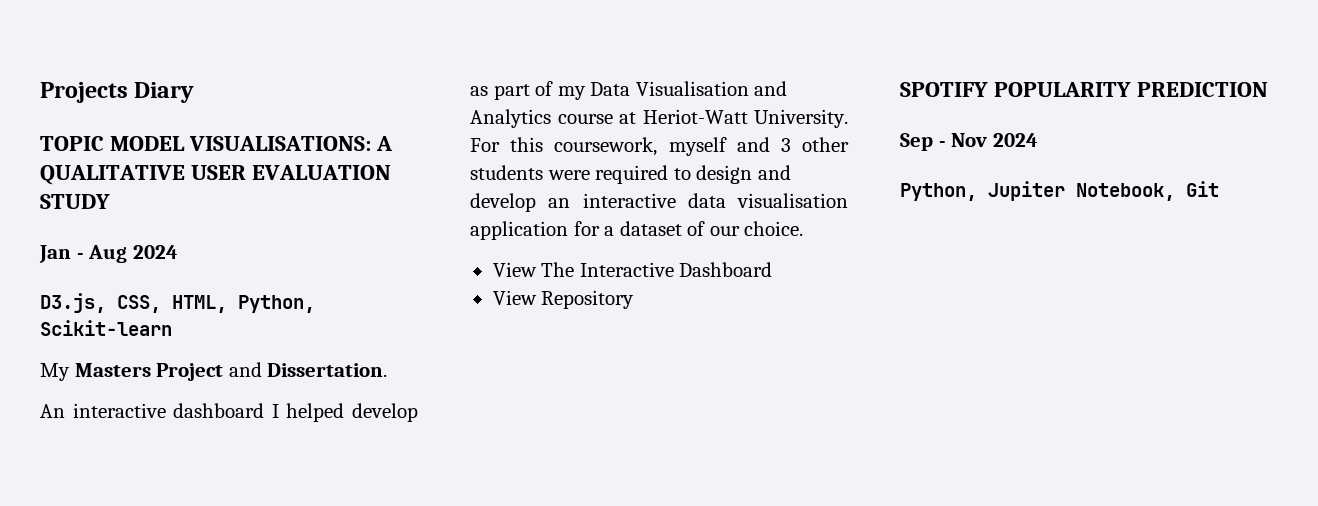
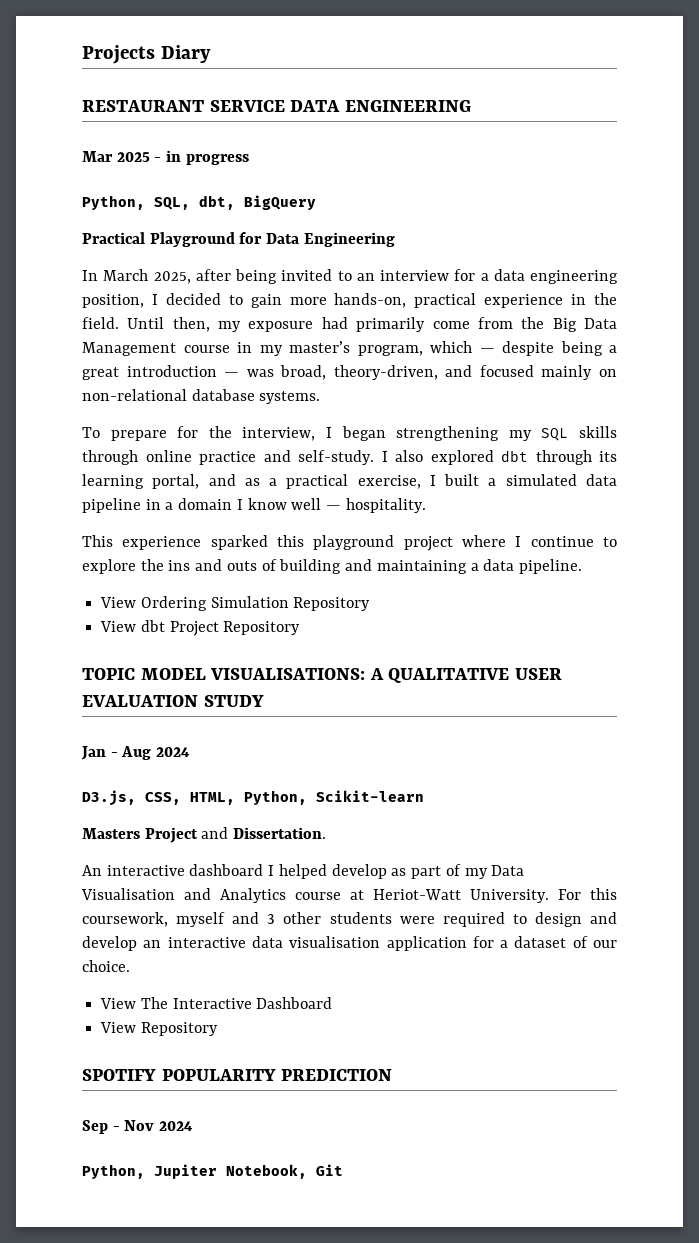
(195, 92) none -> [82,100,471,112] [82,150,249,165] [82,195,316,210] [82,232,395,247] [82,269,618,284] [82,293,617,308] [82,317,618,332] [82,341,617,356] [82,365,617,380] [82,389,321,404] [82,426,617,441] [82,450,617,465] [82,474,617,489] [82,498,426,513] [82,535,617,551] [82,559,582,574] [100,596,371,611] [100,620,301,636] // RESTAURANT SERVICE DATA ENGINEERING // Mar 2025 - in progress // Python, SQL, dbt, BigQuery // Practical Playground for Data Engineering // In March 2025, after being invited to an interview for a data engineering position, I decided to gain more hands-on, practical experience in the field. Until then, my exposure had primarily come from the Big Data Management course in my master’s program, which — despite being a great introduction — was broad, theory-driven, and focused mainly on non-relational database systems. // To prepare for the interview, I began strengthening my SQL skills through online practice and self-study. I also explored dbt through its learning portal, and as a practical exercise, I built a simulated data pipeline in a domain I know well — hospitality. // This experience sparked this playground project where I continue to explore the ins and outs of building and maintaining a data pipeline. // View Ordering Simulation Repository // View dbt Project Repository
[40,363,70,381] My -> (424, 796) none

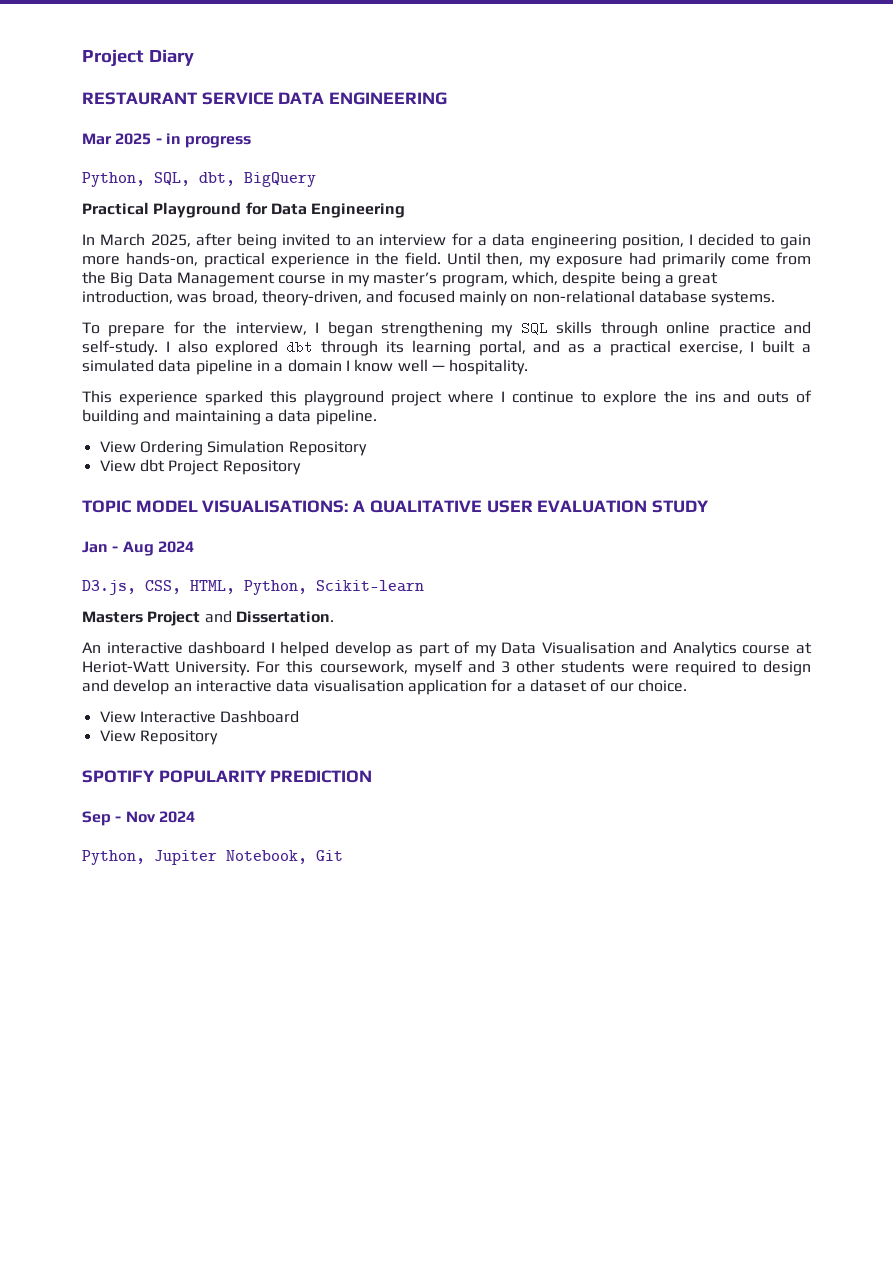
[82,45,155,64] Projects -> [82,49,144,67] Project
[430,341,495,353] which — -> [511,271,558,285] which,
[126,365,240,377] introduction — -> [82,290,173,304] introduction,
[140,997,168,1009] The -> (136, 717) none

